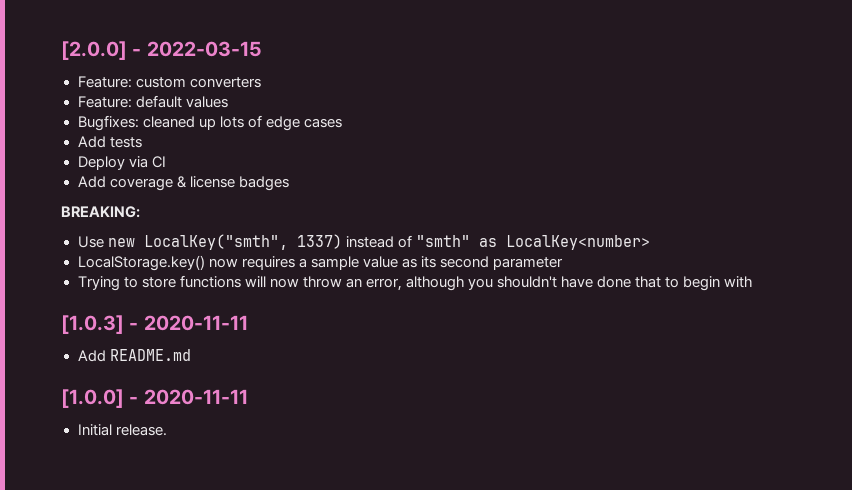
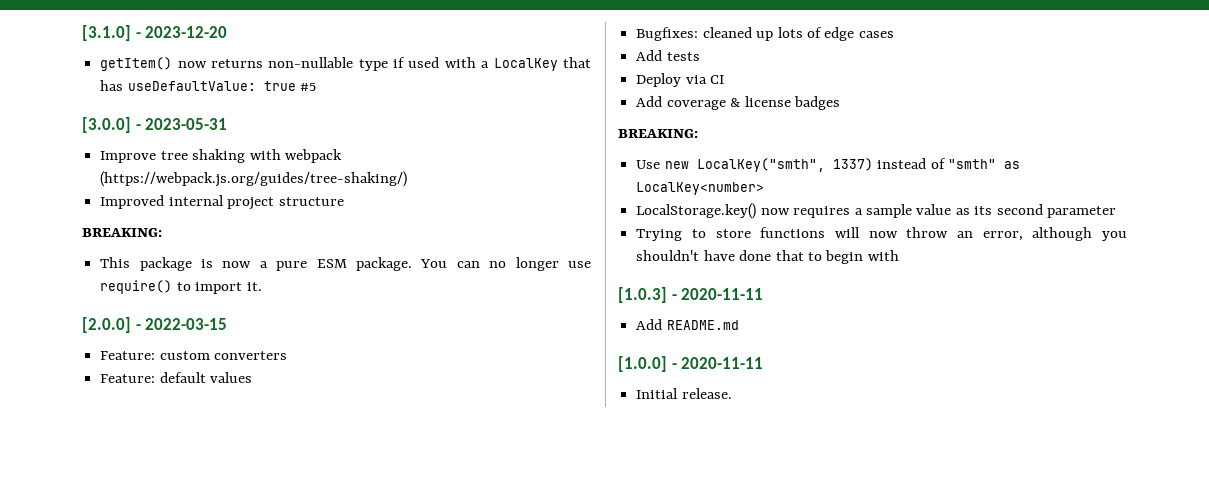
(61, 50) none -> [82,25,228,41] [100,57,591,71] [100,80,317,91] [82,117,228,133] [100,149,342,163] [100,171,408,187] [100,195,344,210] [82,228,162,237] [100,257,592,271] [100,280,262,294] [3.1.0] - 2023-12-20 // getItem() now returns non-nullable type if used with a LocalKey that has useDefaultValue: true #5 // [3.0.0] - 2023-05-31 // Improve tree shaking with webpack (https://webpack.js.org/guides/tree-shaking/) // Improved internal project structure // BREAKING: // This package is now a pure ESM package. You can no longer use require() to import it. //

